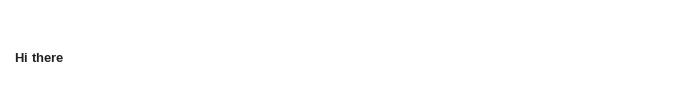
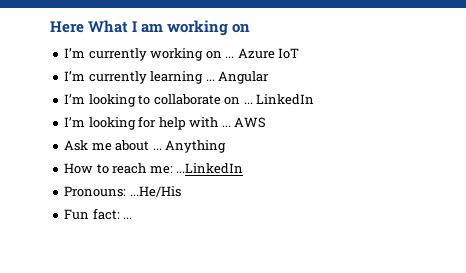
[15,53,63,62] Hi there -> [50,20,251,36] [64,48,300,61] [64,71,270,84] [64,94,315,107] [64,116,267,130] [64,140,227,153] [64,163,244,174] [64,186,181,197] [64,208,133,220] Here What I am working on // I’m currently working on ... Azure IoT // I’m currently learning ... Angular // I’m looking to collaborate on ... LinkedIn // I’m looking for help with ... AWS // Ask me about ... Anything // How to reach me: ...LinkedIn // Pronouns: ...He/His // Fun fact: ...

